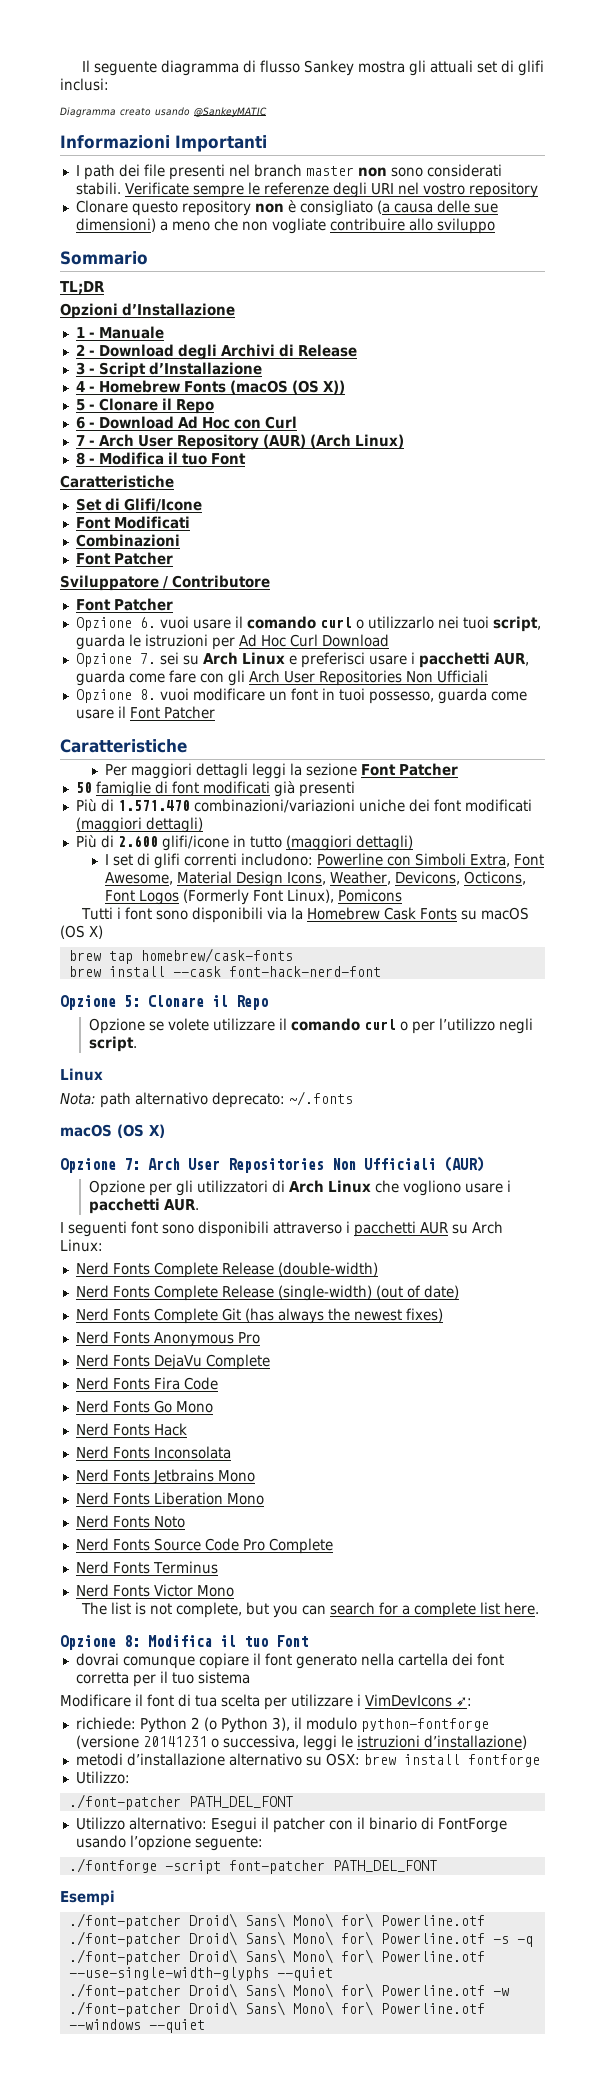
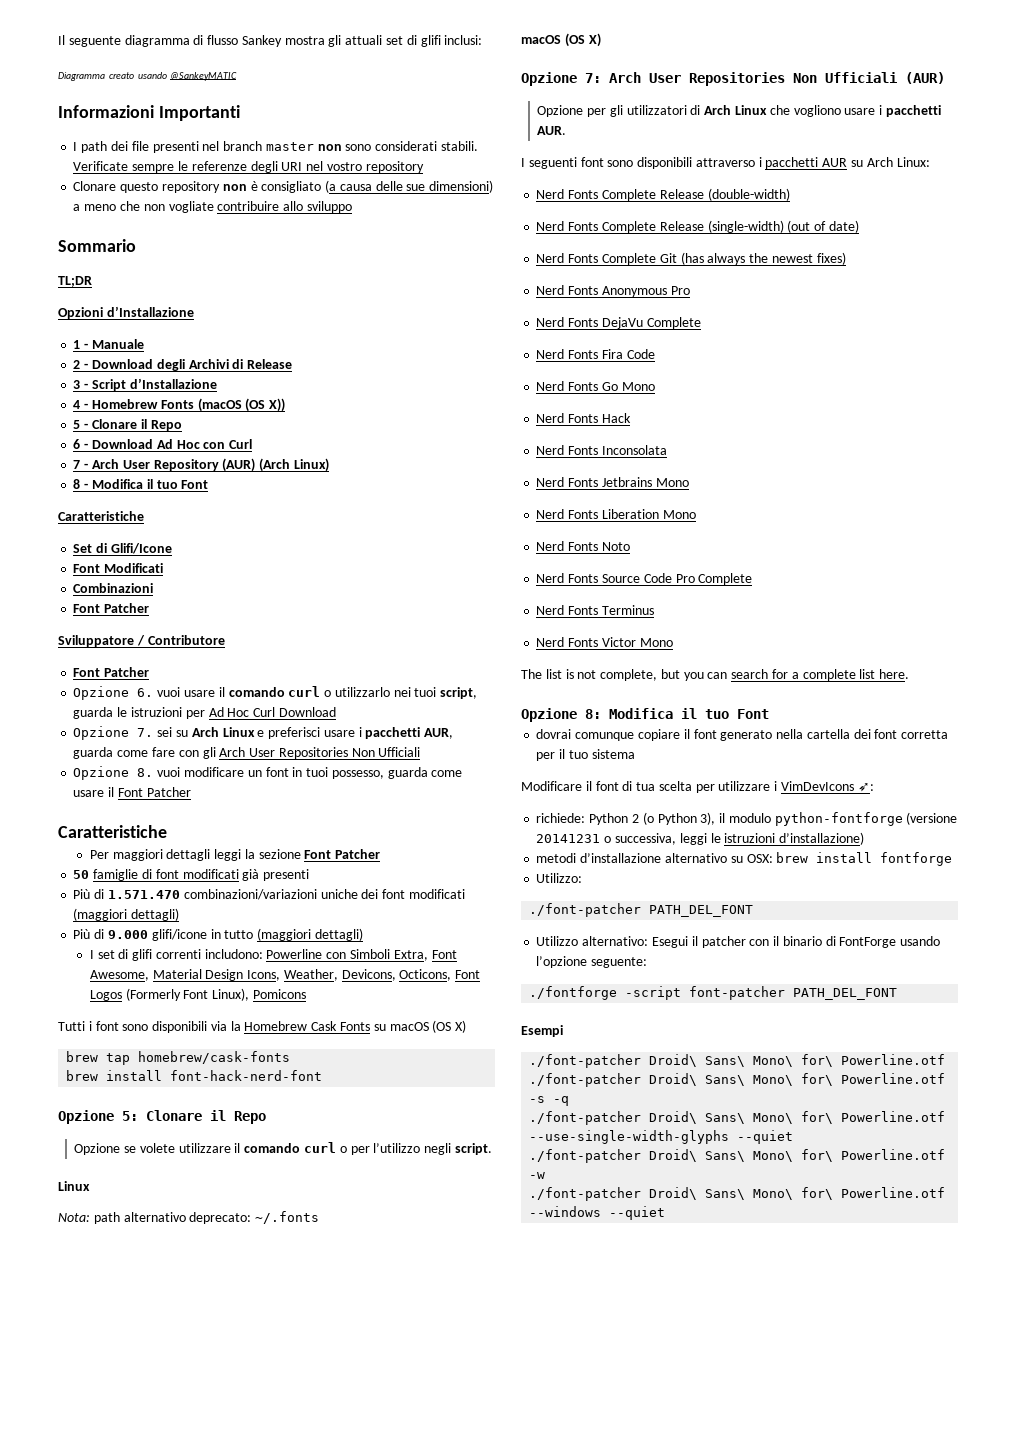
[117,835,158,847] 2.600 -> [107,930,148,939] 9.000
[172,966,221,977] --cask -> (163, 1075) none

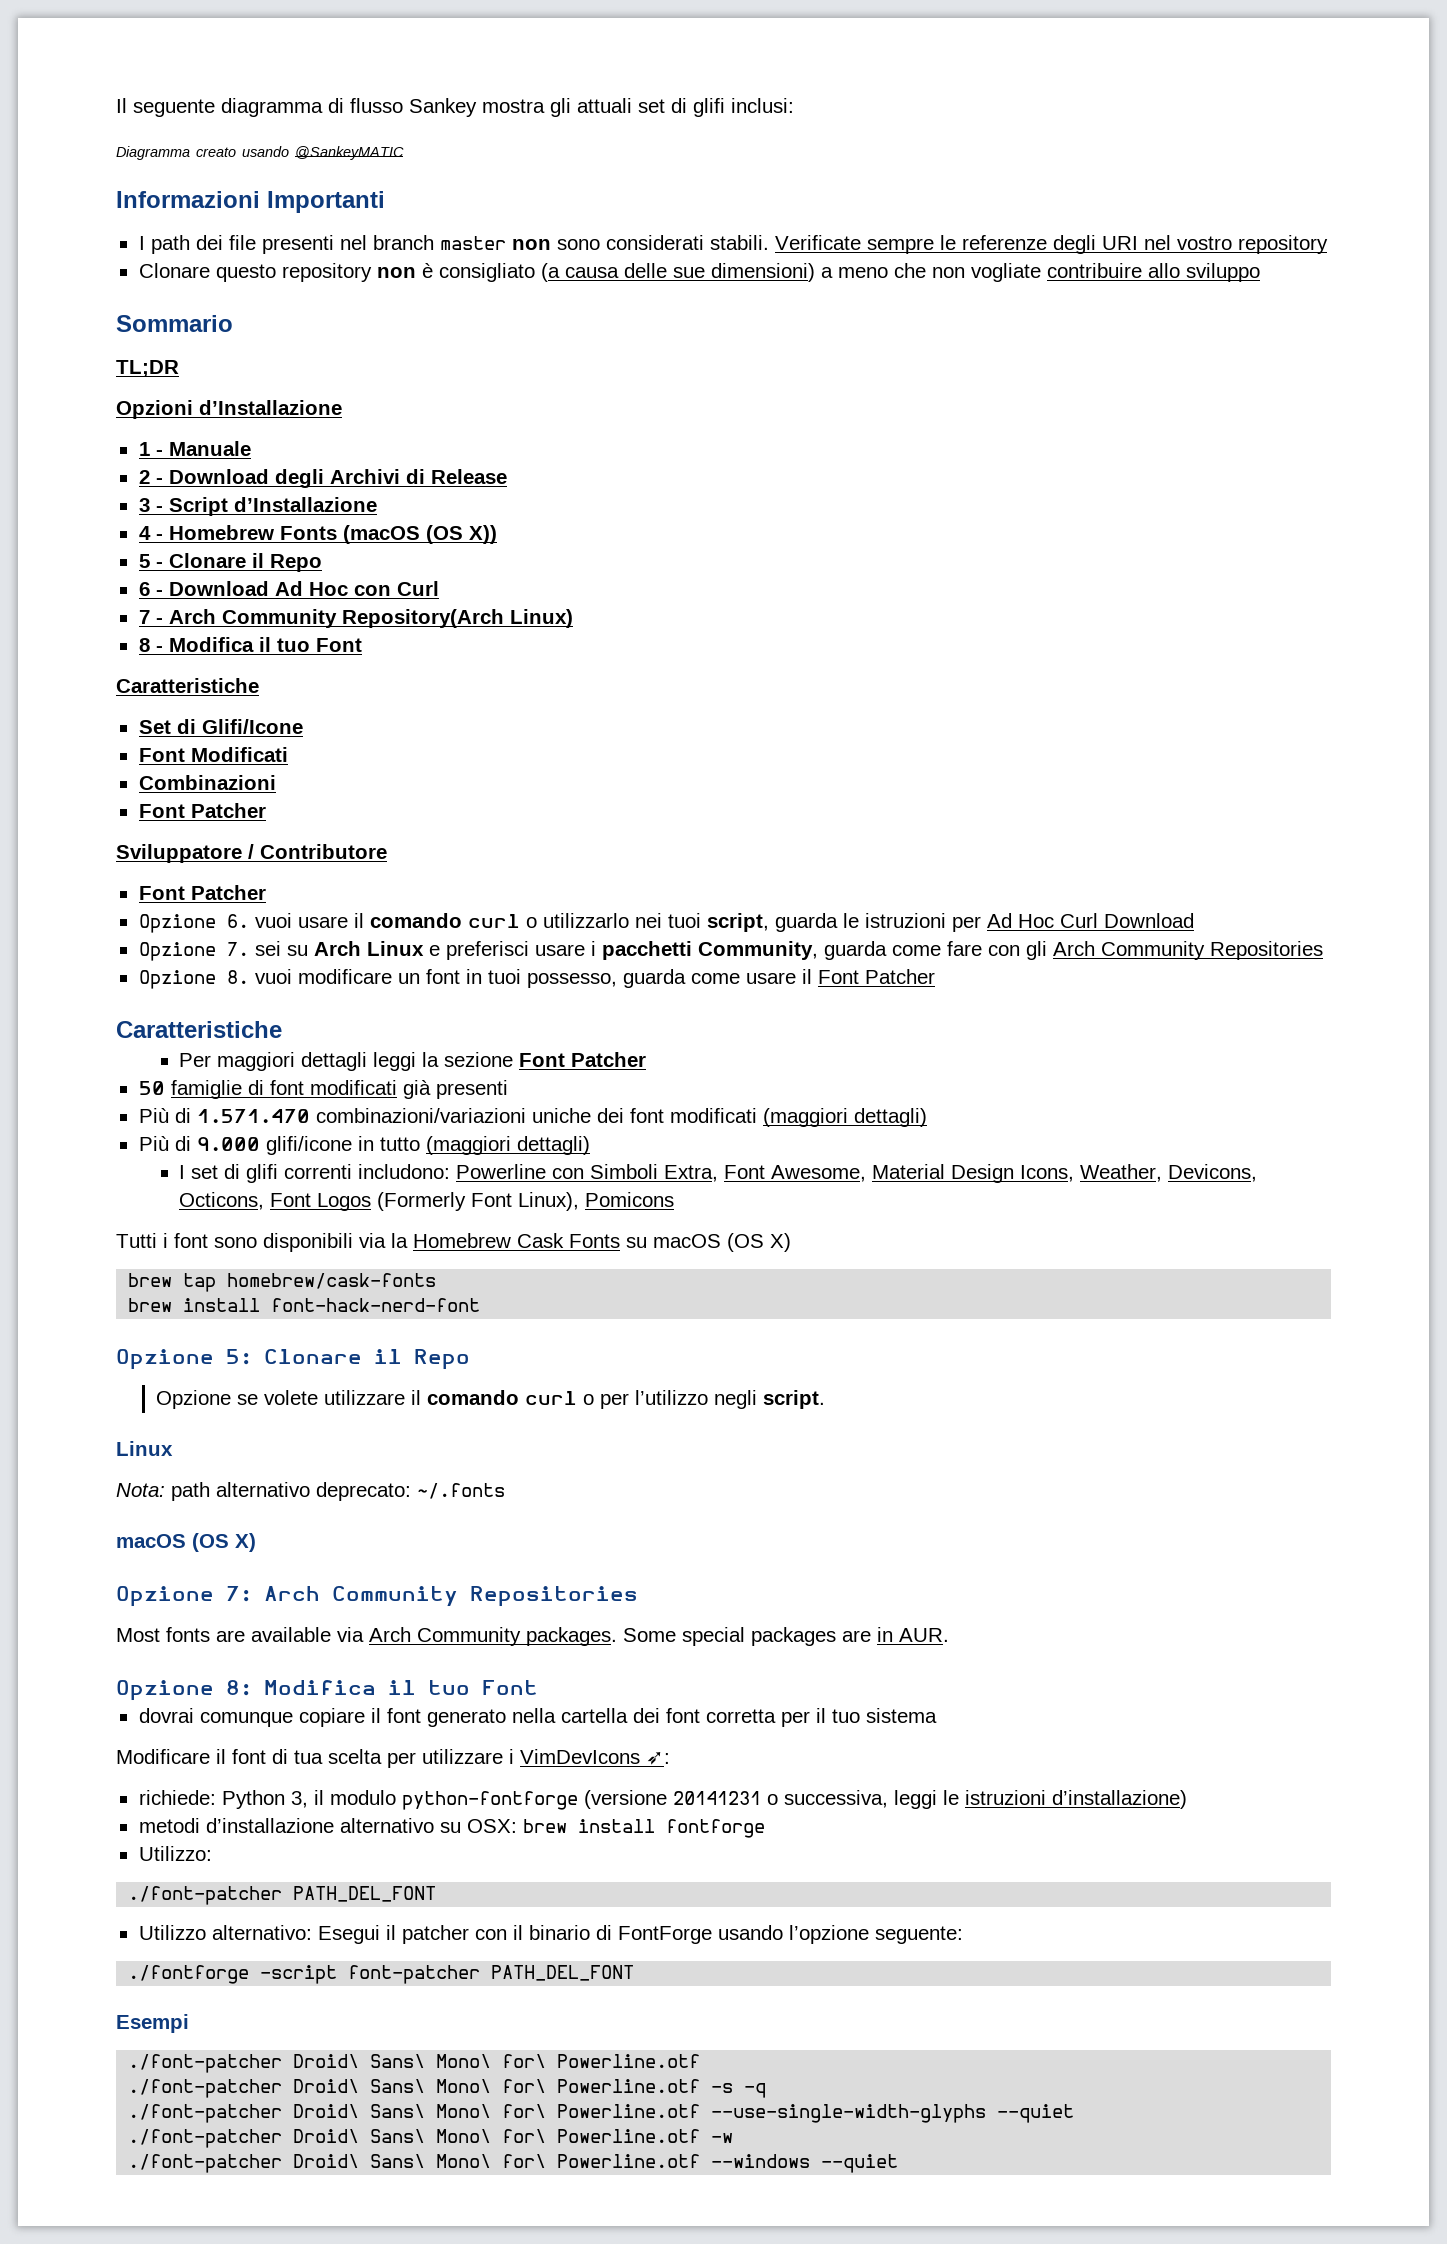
[122,458,291,472] User Repository (AUR) (Arch -> [221,609,504,628] Community Repository(Arch
[424,728,454,739] AUR, -> [697,941,818,960] Community,
[249,747,421,759] User Repositories Non Ufficiali -> [1100,941,1323,960] Community Repositories
[649,72,945,86] [537,105,941,117] [537,126,567,135] [521,157,930,169] [536,188,790,201] [536,220,859,233] [536,252,846,265] [536,285,690,297] [536,317,701,329] [536,349,655,359] [536,381,655,391] [536,413,631,423] [536,445,667,455] [536,477,689,487] [536,509,696,519] [536,541,630,551] [536,573,753,585] [536,605,654,615] [536,637,673,647] [521,669,910,681] User Repositories Non Ufficiali (AUR) // Opzione per gli utilizzatori di Arch Linux che vogliono usare i pacchetti AUR. // I seguenti font sono disponibili attraverso i pacchetti AUR su Arch Linux: // Nerd Fonts Complete Release (double-width) // Nerd Fonts Complete Release (single-width) (out of date) // Nerd Fonts Complete Git (has always the newest fixes) // Nerd Fonts Anonymous Pro // Nerd Fonts DejaVu Complete // Nerd Fonts Fira Code // Nerd Fonts Go Mono // Nerd Fonts Hack // Nerd Fonts Inconsolata // Nerd Fonts Jetbrains Mono // Nerd Fonts Liberation Mono // Nerd Fonts Noto // Nerd Fonts Source Code Pro Complete // Nerd Fonts Terminus // Nerd Fonts Victor Mono // The list is not complete, but you can search for a complete list here. -> [332,1586,638,1607] [116,1627,949,1646] Community Repositories // Most fonts are available via Arch Community packages. Some special packages are in AUR.
[631,812,716,825] 2 (o Python 3), -> [290,1791,308,1808] 3,

